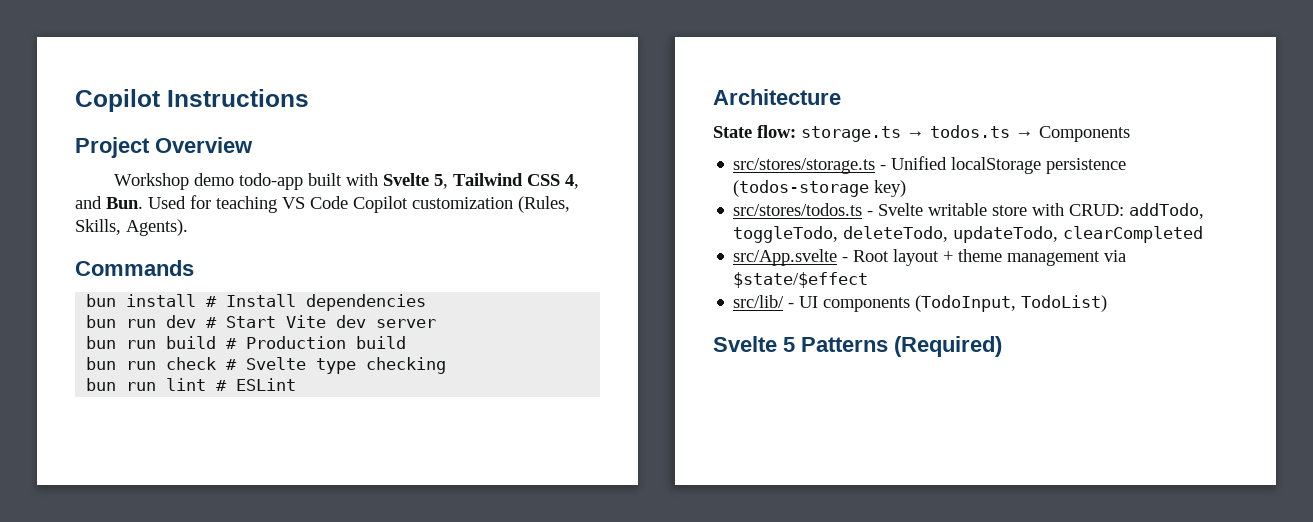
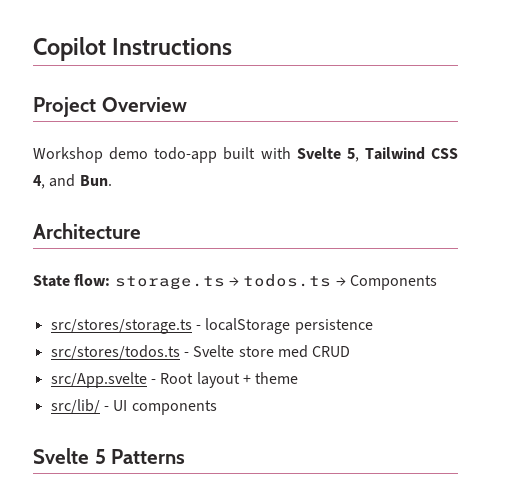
[148,195,570,213] [75,219,188,236] [75,260,194,276] [86,294,427,311] [86,315,437,328] [86,336,407,349] [86,357,447,374] [86,378,297,391] Used for teaching VS Code Copilot customization (Rules, Skills, Agents). // Commands // bun install # Install dependencies // bun run dev # Start Vite dev server // bun run build # Production build // bun run check # Svelte type checking // bun run lint # ESLint -> (112, 180) none
[891,156,948,170] Unified -> (201, 327) none
[733,180,907,197] (todos-storage key) -> (373, 326) none
[928,203,1205,219] [733,226,1204,243] writable store with CRUD: addTodo, toggleTodo, deleteTodo, updateTodo, clearCompleted -> [238,345,351,358] store med CRUD
[1007,250,1127,266] [733,272,869,288] management via $state/$effect -> (299, 378) none
[915,295,1108,312] (TodoInput, TodoList) -> (217, 407) none
[894,336,1002,357] (Required) -> (186, 456) none

